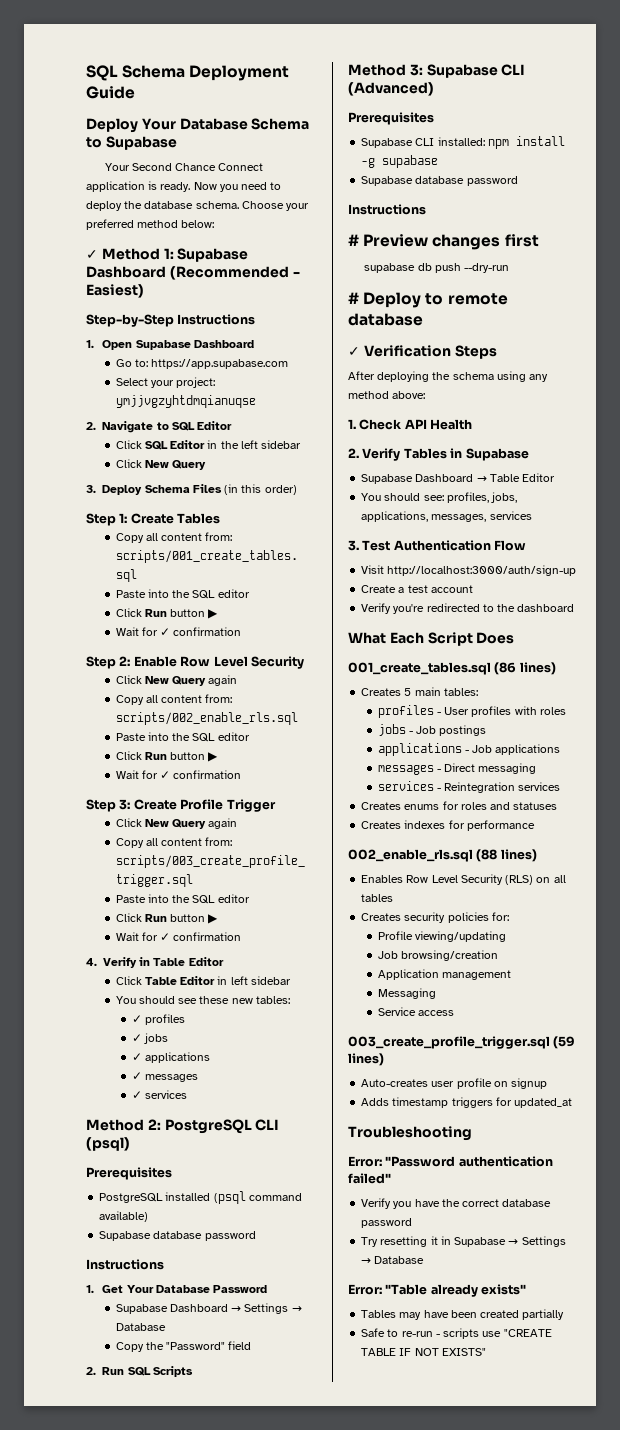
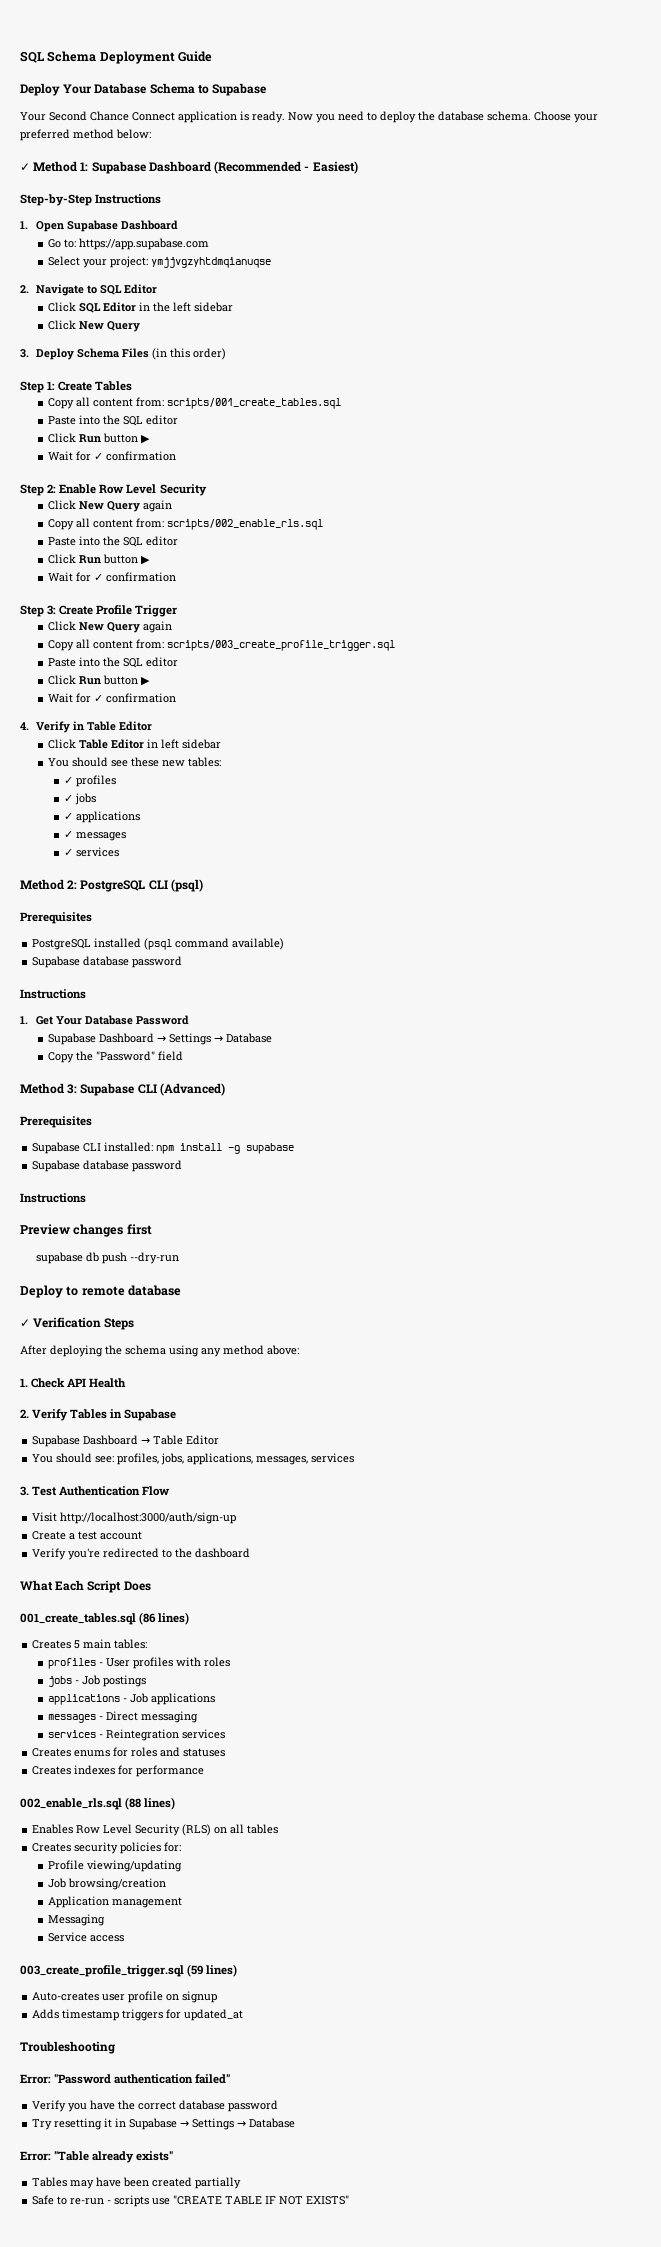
[86,1366,193,1377] // 2. Run SQL Scripts -> (184, 1056) none
[348,234,359,246] # -> (86, 1198) none
[348,292,359,304] # -> (179, 1258) none

